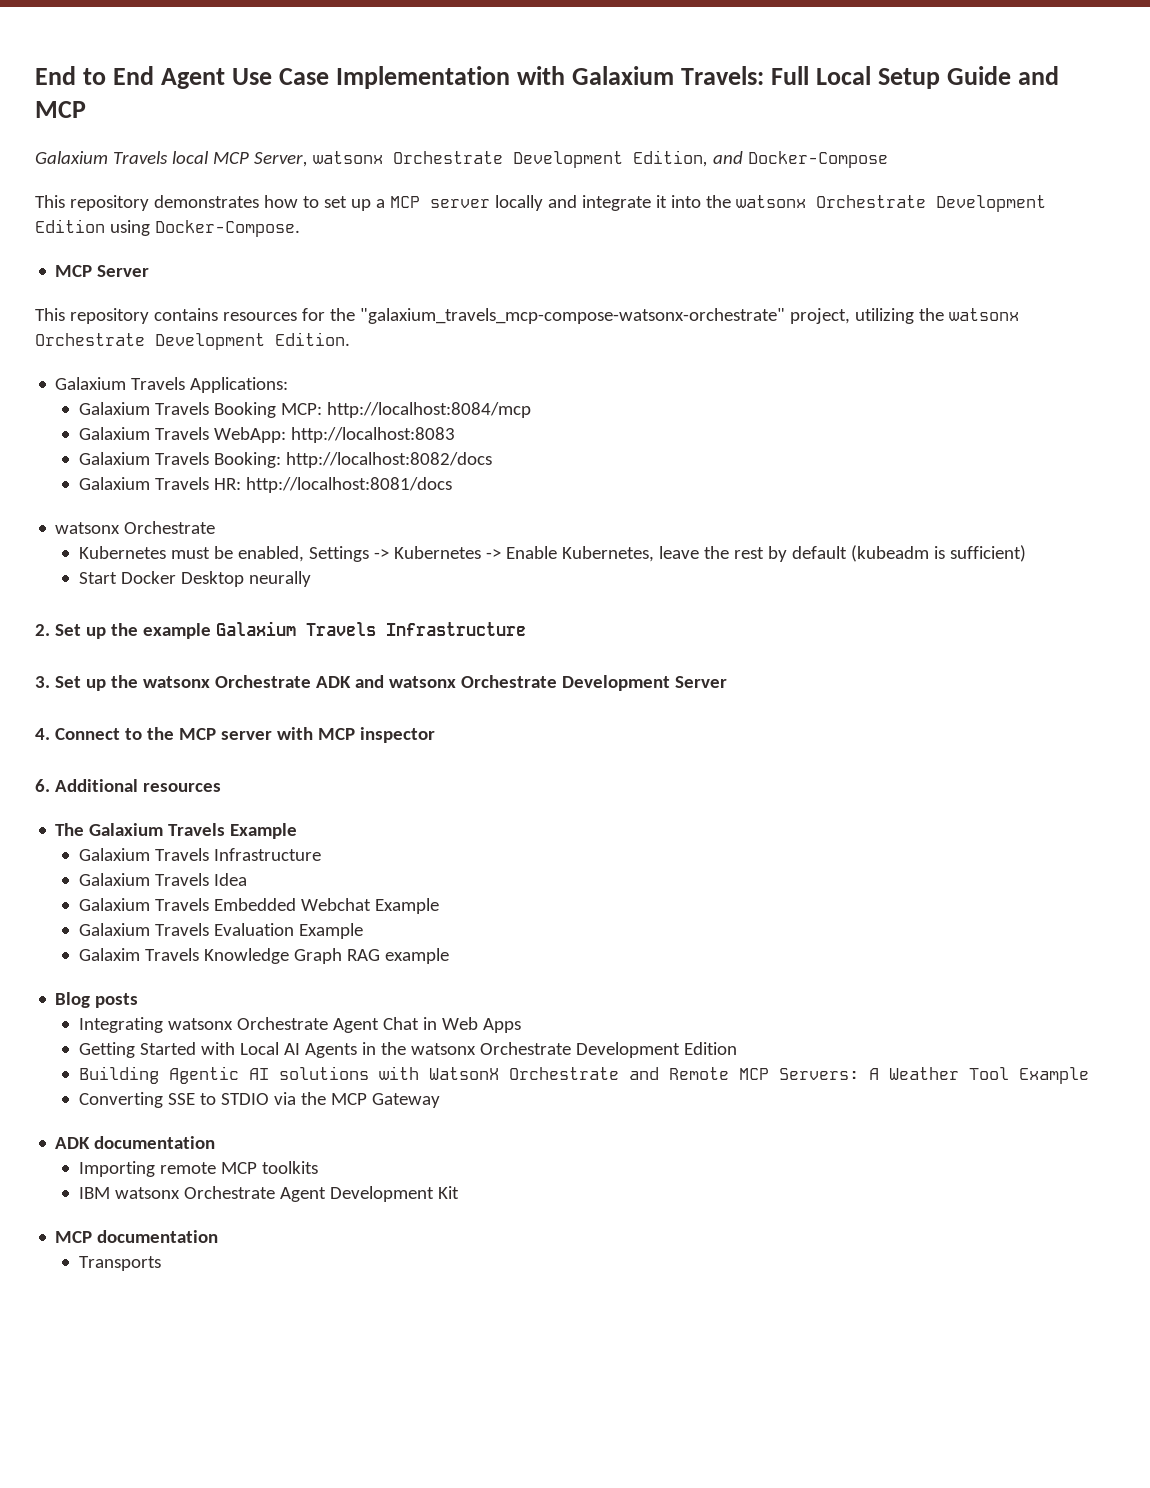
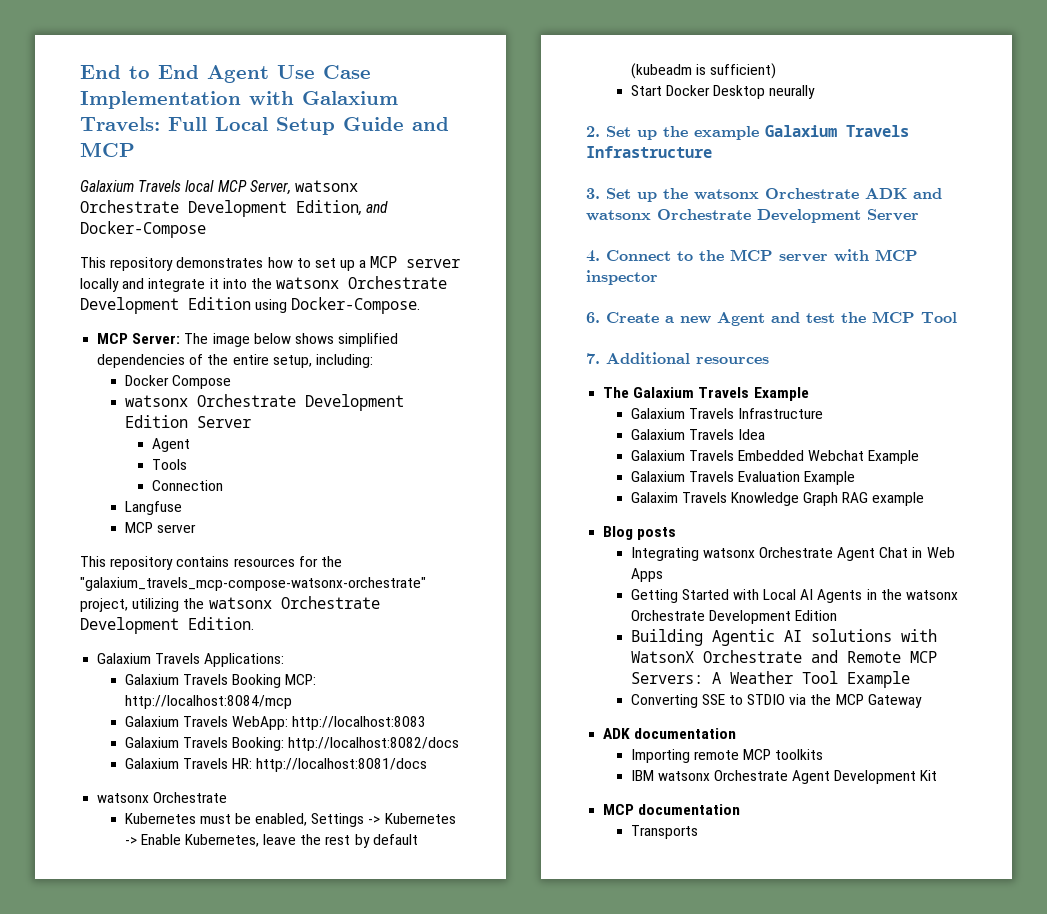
[97,265,150,277] Server -> [132,333,399,347] [97,354,373,368] [124,375,231,389] [124,394,404,411] [124,415,251,428] [151,438,190,452] [151,459,187,470] [151,480,223,491] [124,501,182,515] [124,522,196,533] Server: The image below shows simplified dependencies of the entire setup, including: // Docker Compose // watsonx Orchestrate Development Edition Server // Agent // Tools // Connection // Langfuse // MCP server
(50, 785) none -> [606,311,957,326] [586,353,600,364] Create a new Agent and test the MCP Tool // 7.

